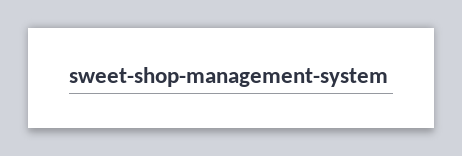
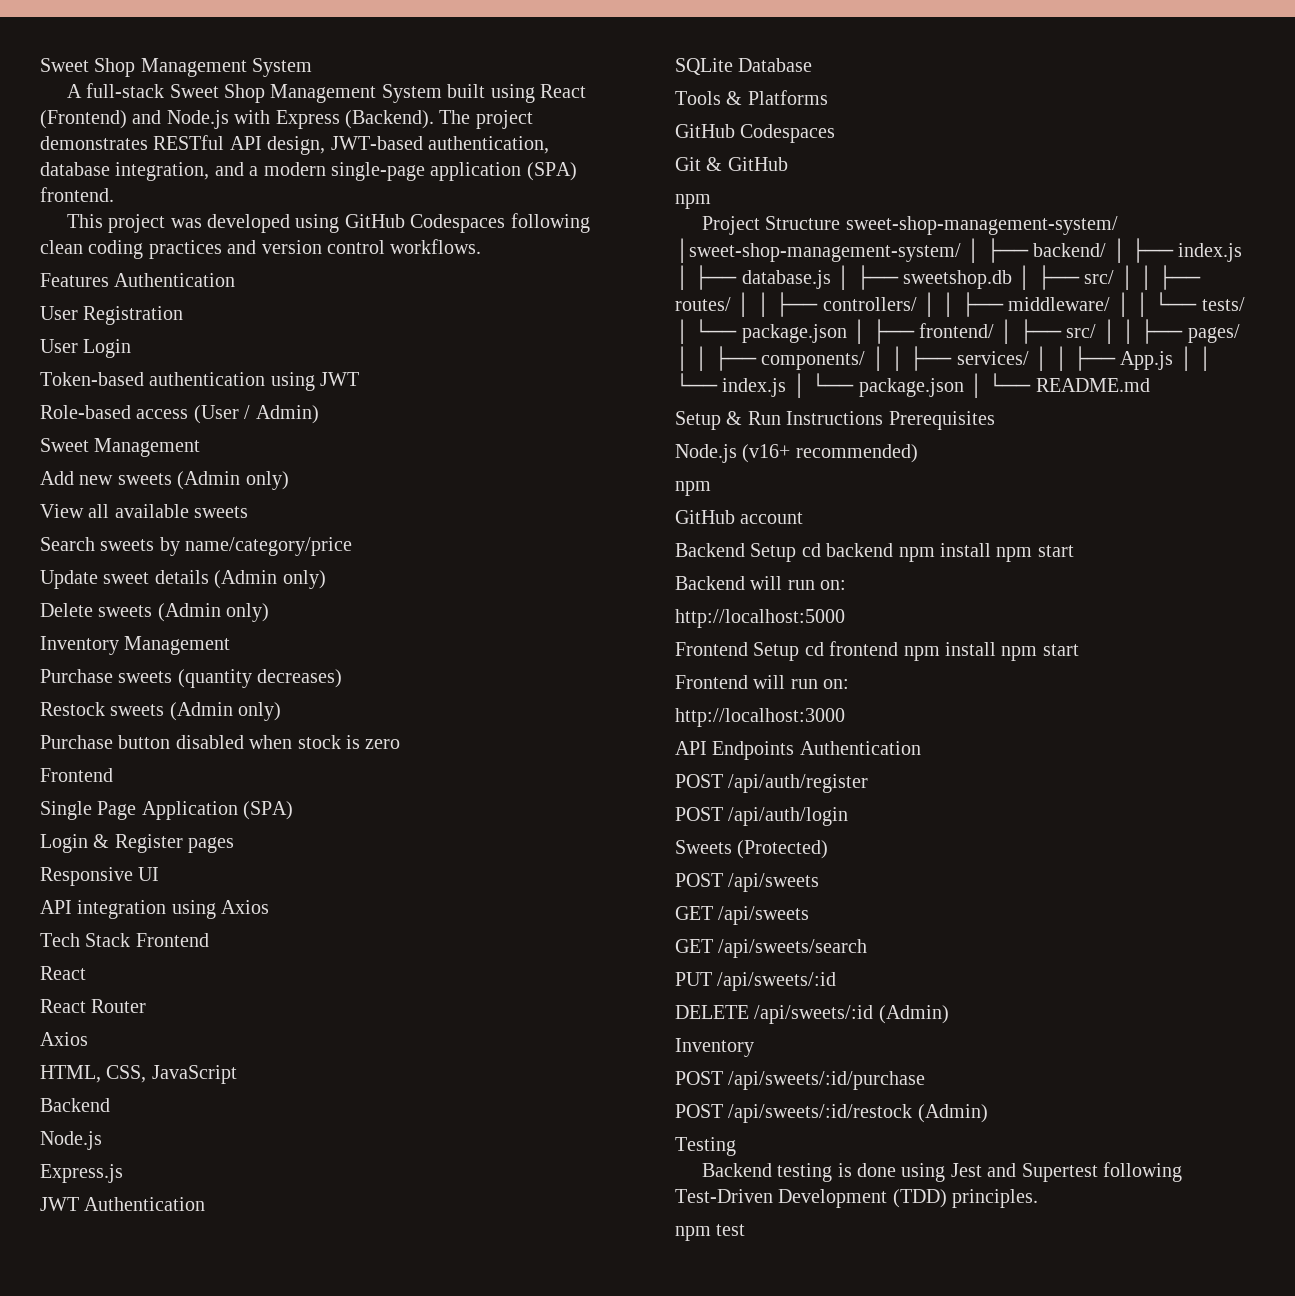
[69,67,388,87] sweet-shop-management-system -> [40,58,313,77] [66,83,586,103] [40,110,533,129] [40,135,549,155] [40,162,577,181] [40,187,114,202] [66,213,590,233] [40,239,482,259] [40,273,236,287] [40,306,184,325] [40,339,132,358] [40,372,360,391] [40,405,319,424] [40,438,201,457] [40,471,289,490] [40,504,249,518] [40,537,353,556] [40,570,326,589] [40,603,270,622] [40,636,231,655] [40,669,343,688] [40,702,282,721] [40,735,401,749] [40,768,113,782] [40,801,294,820] [40,834,235,853] [40,867,160,886] [40,900,270,919] [40,933,209,947] [40,966,86,980] [40,999,147,1013] [40,1032,88,1046] [40,1065,237,1084] [40,1098,110,1112] [40,1131,102,1150] [40,1164,123,1183] [40,1197,206,1211] [675,58,813,75] [675,90,828,105] [675,124,836,143] [675,157,788,171] [675,194,711,209] [701,216,1118,235] [675,238,1243,263] [675,265,1202,290] [675,292,1245,317] [675,319,1240,344] [675,346,1213,371] [675,373,1150,398] [675,411,995,430] [675,444,918,463] [675,481,711,496] [675,510,804,524] [675,543,1074,562] [675,576,847,590] [675,609,845,628] [675,641,1079,661] [675,675,850,689] [675,708,845,727] [675,741,921,760] [675,774,869,793] [675,807,849,826] [675,840,829,859] [675,873,820,892] [675,906,810,925] [675,939,868,958] [675,972,837,991] [675,1005,949,1024] [675,1038,754,1057] [675,1071,926,1090] [675,1104,988,1123] [675,1137,736,1156] [701,1162,1182,1182] [675,1189,1039,1208] [675,1224,746,1241] Sweet Shop Management System // A full-stack Sweet Shop Management System built using React (Frontend) and Node.js with Express (Backend). The project demonstrates RESTful API design, JWT-based authentication, database integration, and a modern single-page application (SPA) frontend. // This project was developed using GitHub Codespaces following clean coding practices and version control workflows. // Features Authentication // User Registration // User Login // Token-based authentication using JWT // Role-based access (User / Admin) // Sweet Management // Add new sweets (Admin only) // View all available sweets // Search sweets by name/category/price // Update sweet details (Admin only) // Delete sweets (Admin only) // Inventory Management // Purchase sweets (quantity decreases) // Restock sweets (Admin only) // Purchase button disabled when stock is zero // Frontend // Single Page Application (SPA) // Login & Register pages // Responsive UI // API integration using Axios // Tech Stack Frontend // React // React Router // Axios // HTML, CSS, JavaScript // Backend // Node.js // Express.js // JWT Authentication // SQLite Database // Tools & Platforms // GitHub Codespaces // Git & GitHub // npm // Project Structure sweet-shop-management-system/ │sweet-shop-management-system/ │ ├── backend/ │ ├── index.js │ ├── database.js │ ├── sweetshop.db │ ├── src/ │ │ ├── routes/ │ │ ├── controllers/ │ │ ├── middleware/ │ │ └── tests/ │ └── package.json │ ├── frontend/ │ ├── src/ │ │ ├── pages/ │ │ ├── components/ │ │ ├── services/ │ │ ├── App.js │ │ └── index.js │ └── package.json │ └── README.md // Setup & Run Instructions Prerequisites // Node.js (v16+ recommended) // npm // GitHub account // Backend Setup cd backend npm install npm start // Backend will run on: // http://localhost:5000 // Frontend Setup cd frontend npm install npm start // Frontend will run on: // http://localhost:3000 // API Endpoints Authentication // POST /api/auth/register // POST /api/auth/login // Sweets (Protected) // POST /api/sweets // GET /api/sweets // GET /api/sweets/search // PUT /api/sweets/:id // DELETE /api/sweets/:id (Admin) // Inventory // POST /api/sweets/:id/purchase // POST /api/sweets/:id/restock (Admin) // Testing // Backend testing is done using Jest and Supertest following Test-Driven Development (TDD) principles. // npm test

